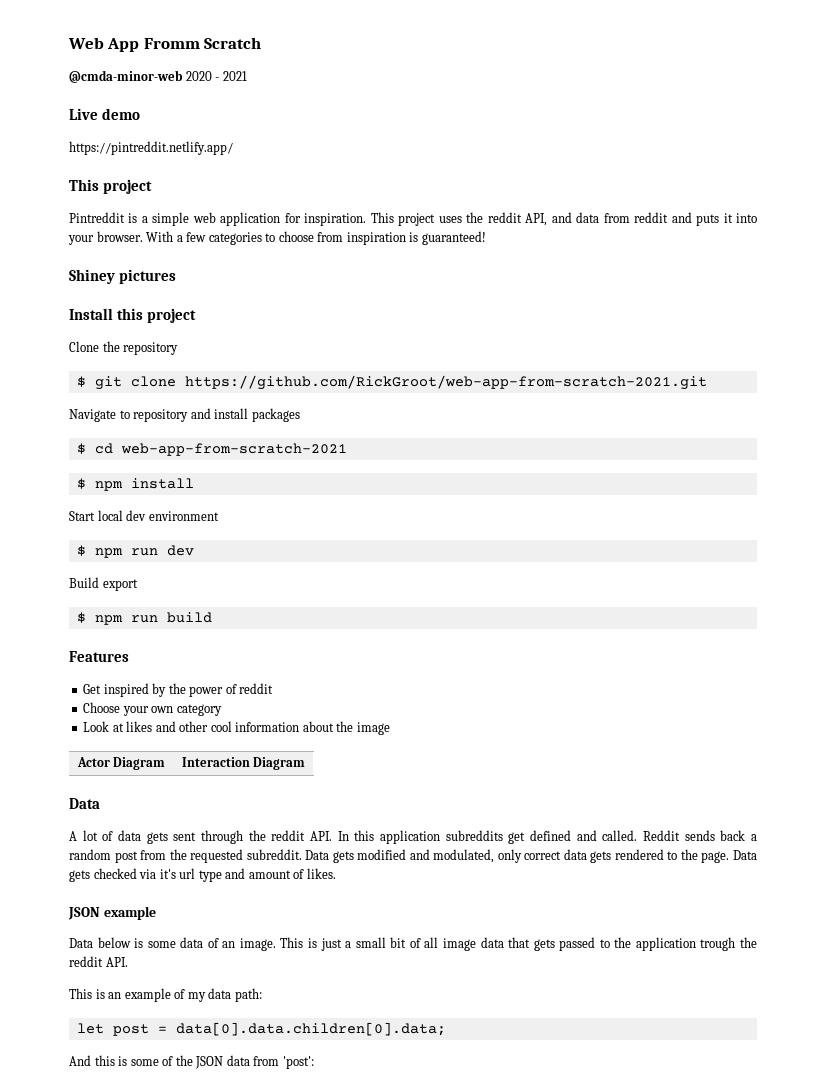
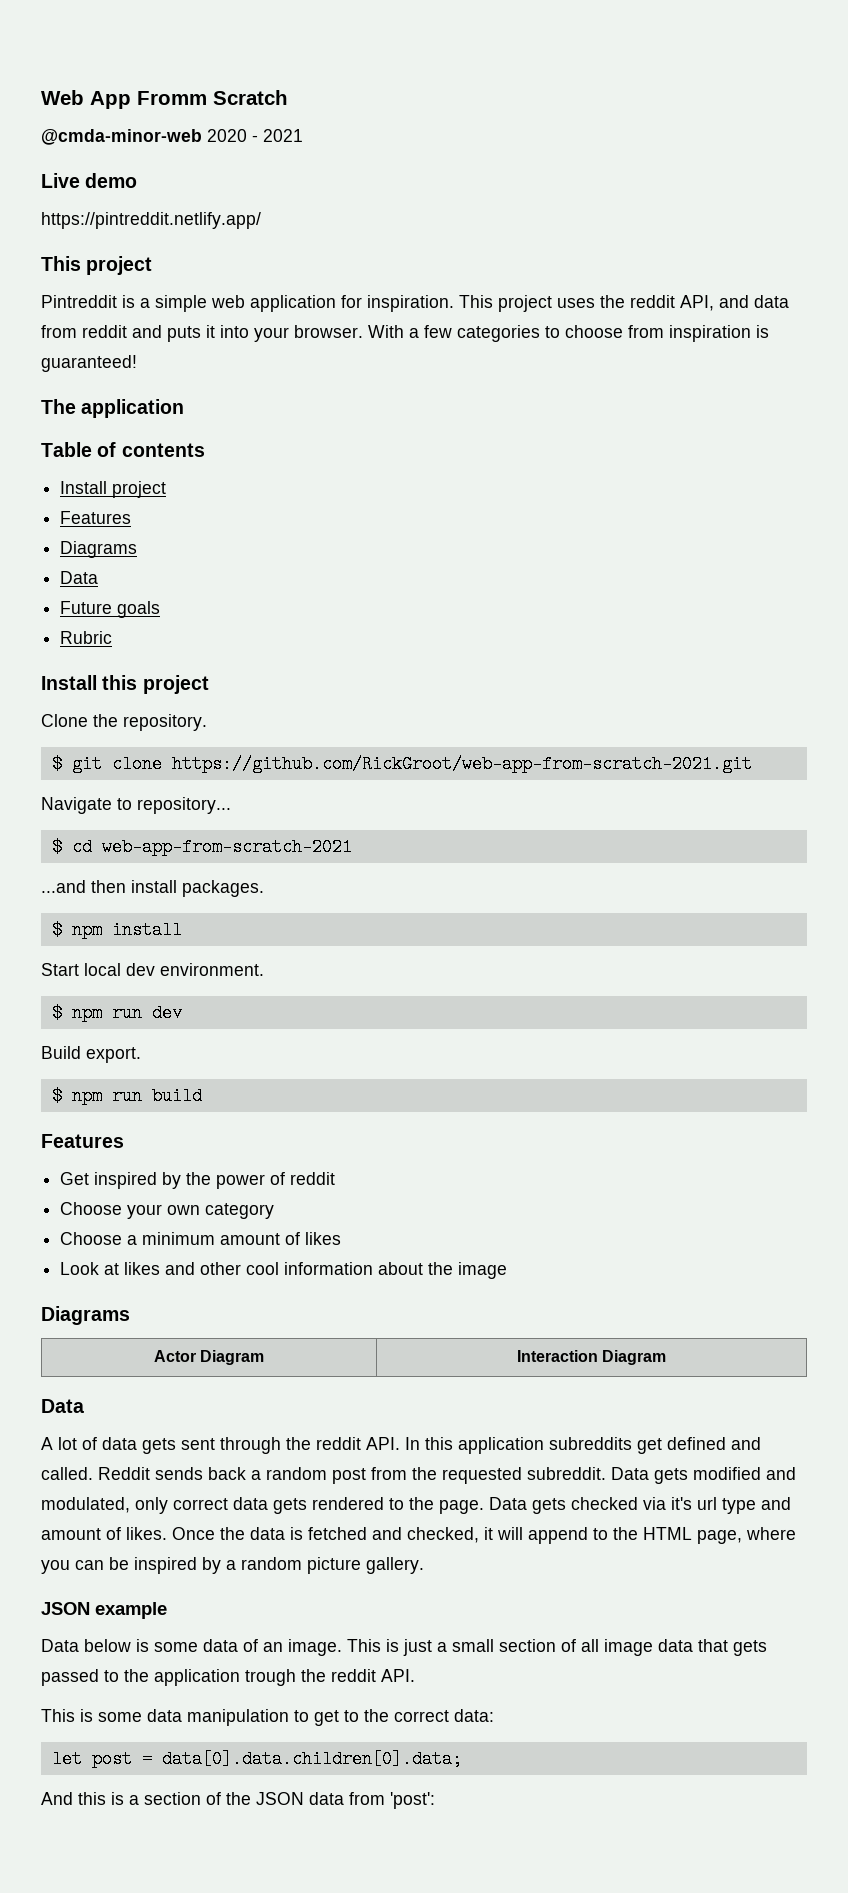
[69,269,177,284] Shiney pictures -> [41,399,185,418] [41,442,205,457] [60,481,167,498] [60,511,132,524] [60,541,138,558] [60,571,99,584] [60,601,161,618] [60,631,113,644] The application // Table of contents // Install project // Features // Diagrams // Data // Future goals // Rubric
[123,342,179,355] repository -> [123,714,207,731] repository.
[133,408,300,422] repository and install packages -> [137,797,231,814] repository...
(347, 449) none -> [41,880,264,897] // ...and then install packages.
[148,511,219,521] environment -> [160,963,264,976] environment.
[102,579,138,591] export -> [86,1047,141,1063] export.
(222, 710) none -> [60,1232,342,1245] // Choose a minimum amount of likes
(390, 728) none -> [41,1306,130,1325] // Diagrams
(336, 873) none -> [172,1527,796,1544] [41,1557,424,1574] Once the data is fetched and checked, it will append to the HTML page, where you can be inspired by a random picture gallery.
[390,937,407,948] bit -> [499,1639,556,1652] section
[108,988,262,1002] an example of my data path: -> [98,1709,494,1726] some data manipulation to get to the correct data:
[130,1059,159,1066] some -> [129,1792,201,1805] a section

